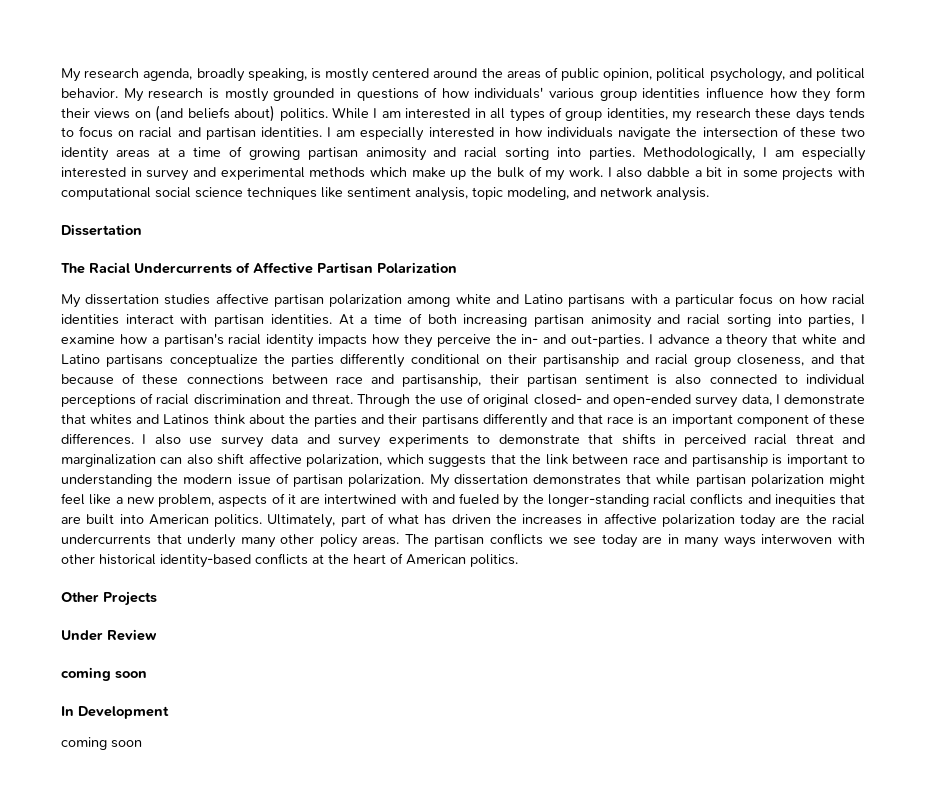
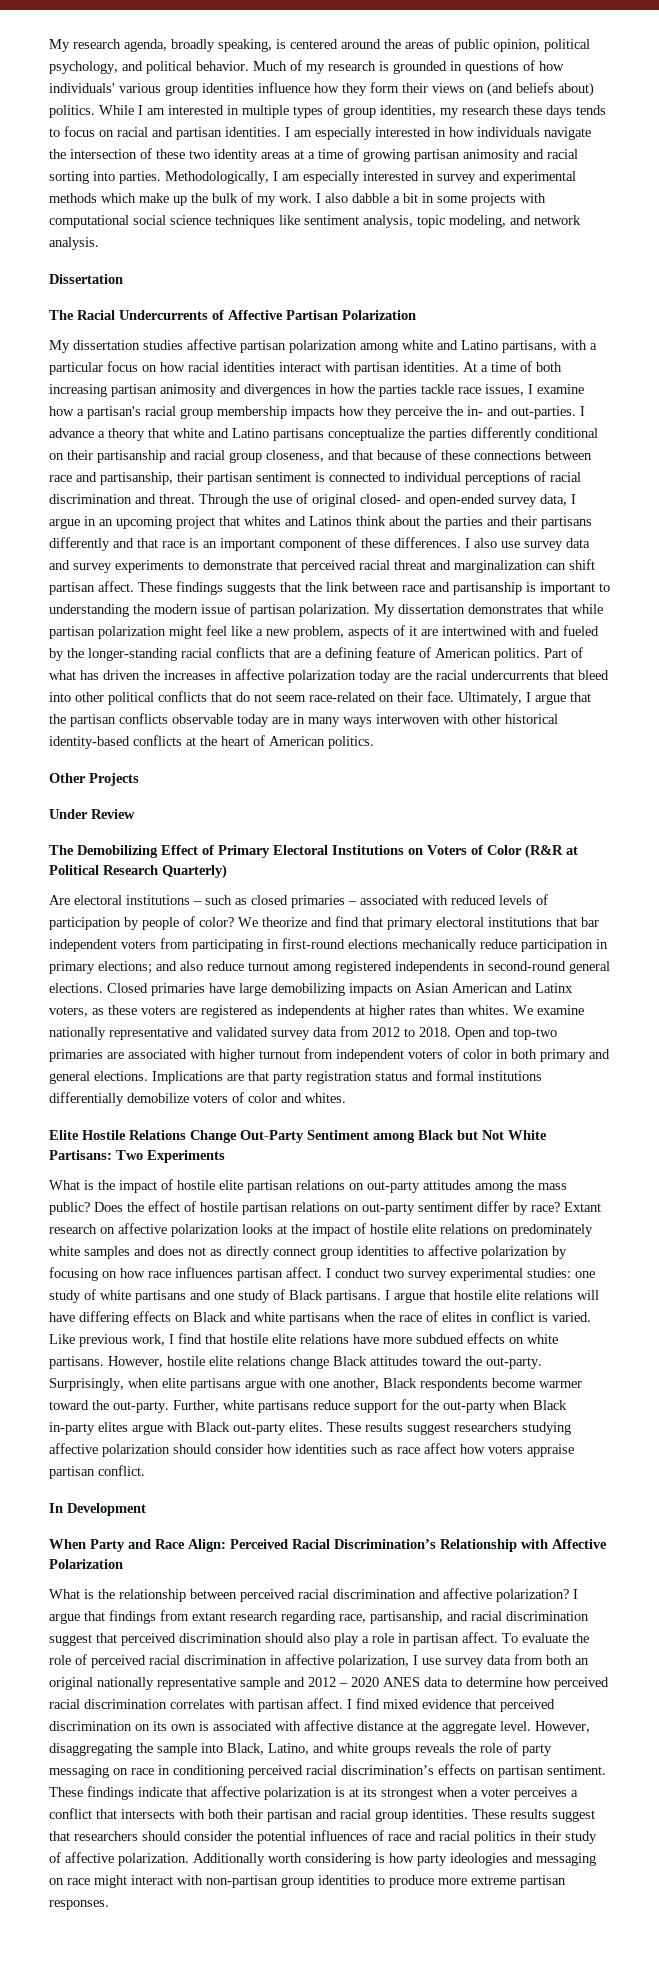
[325,68,370,82] mostly -> (286, 44) none
[123,88,144,102] My -> [253,60,325,74] Much of my
[224,88,269,102] mostly -> (389, 66) none
[490,108,506,119] all -> [242,105,289,118] multiple
[568,294,626,307] partisans -> [502,340,557,353] partisans,
[687,314,855,327] racial sorting into parties, -> [244,384,524,397] divergences in how the parties tackle race issues,
[266,334,315,348] identity -> [180,406,287,419] group membership
[675,374,702,385] also -> (325, 477) none
[784,394,866,405] demonstrate -> [49,516,215,529] argue in an upcoming project
[621,433,676,445] shifts in -> (297, 565) none
[186,453,424,467] also shift affective polarization, which -> [569,559,595,570] [49,581,223,595] shift partisan affect. These findings
[747,494,865,507] [61,514,366,528] and inequities that are built into American politics. Ultimately, part -> [269,647,567,661] that are a defining feature of American politics. Part
[187,533,597,548] underly many other policy areas. The partisan conflicts we see -> [578,670,609,680] [49,691,591,705] [49,713,233,727] bleed into other political conflicts that do not seem race-related on their face. Ultimately, I argue that the partisan conflicts observable
[61,667,147,681] [61,706,169,719] [61,737,142,750] coming soon // In Development // coming soon -> [49,844,578,859] [49,864,227,879] [49,894,548,908] [49,916,599,930] [49,938,608,952] [49,961,610,974] [49,983,573,996] [49,1005,584,1018] [49,1026,557,1040] [49,1048,610,1062] [49,1070,542,1084] [49,1092,346,1106] [49,1130,547,1143] [49,1150,225,1163] [49,1179,567,1193] [49,1201,601,1215] [49,1223,593,1237] [49,1245,567,1259] [49,1267,595,1281] [49,1289,599,1303] [49,1311,591,1325] [49,1333,558,1347] [49,1356,542,1369] [49,1378,582,1391] [49,1399,567,1413] [49,1422,571,1435] [49,1443,574,1457] [49,1465,145,1479] [49,1503,146,1516] [49,1539,607,1552] [49,1559,123,1569] [49,1588,578,1602] [49,1610,589,1624] [49,1632,589,1646] [49,1654,589,1668] [49,1677,609,1690] [49,1698,555,1712] [49,1720,590,1734] [49,1742,552,1756] [49,1764,606,1778] [49,1786,578,1800] [49,1808,595,1822] [49,1830,597,1844] [49,1852,596,1866] [49,1875,566,1888] [49,1900,109,1910] The Demobilizing Effect of Primary Electoral Institutions on Voters of Color (R&R at Political Research Quarterly) // Are electoral institutions – such as closed primaries – associated with reduced levels of participation by people of color? We theorize and find that primary electoral institutions that bar independent voters from participating in first-round elections mechanically reduce participation in primary elections; and also reduce turnout among registered independents in second-round general elections. Closed primaries have large demobilizing impacts on Asian American and Latinx voters, as these voters are registered as independents at higher rates than whites. We examine nationally representative and validated survey data from 2012 to 2018. Open and top-two primaries are associated with higher turnout from independent voters of color in both primary and general elections. Implications are that party registration status and formal institutions differentially demobilize voters of color and whites. // Elite Hostile Relations Change Out-Party Sentiment among Black but Not White Partisans: Two Experiments // What is the impact of hostile elite partisan relations on out-party attitudes among the mass public? Does the effect of hostile partisan relations on out-party sentiment differ by race? Extant research on affective polarization looks at the impact of hostile elite relations on predominately white samples and does not as directly connect group identities to affective polarization by focusing on how race influences partisan affect. I conduct two survey experimental studies: one study of white partisans and one study of Black partisans. I argue that hostile elite relations will have differing effects on Black and white partisans when the race of elites in conflict is varied. Like previous work, I find that hostile elite relations have more subdued effects on white partisans. However, hostile elite relations change Black attitudes toward the out-party. Surprisingly, when elite partisans argue with one another, Black respondents become warmer toward the out-party. Further, white partisans reduce support for the out-party when Black in-party elites argue with Black out-party elites. These results suggest researchers studying affective polarization should consider how identities such as race affect how voters appraise partisan conflict. // In Development // When Party and Race Align: Perceived Racial Discrimination’s Relationship with Affective Polarization // What is the relationship between perceived racial discrimination and affective polarization? I argue that findings from extant research regarding race, partisanship, and racial discrimination suggest that perceived discrimination should also play a role in partisan affect. To evaluate the role of perceived racial discrimination in affective polarization, I use survey data from both an original nationally representative sample and 2012 – 2020 ANES data to determine how perceived racial discrimination correlates with partisan affect. I find mixed evidence that perceived discrimination on its own is associated with affective distance at the aggregate level. However, disaggregating the sample into Black, Latino, and white groups reveals the role of party messaging on race in conditioning perceived racial discrimination’s effects on partisan sentiment. These findings indicate that affective polarization is at its strongest when a voter perceives a conflict that intersects with both their partisan and racial group identities. These results suggest that researchers should consider the potential influences of race and racial politics in their study of affective polarization. Additionally worth considering is how party ideologies and messaging on race might interact with non-partisan group identities to produce more extreme partisan responses.

